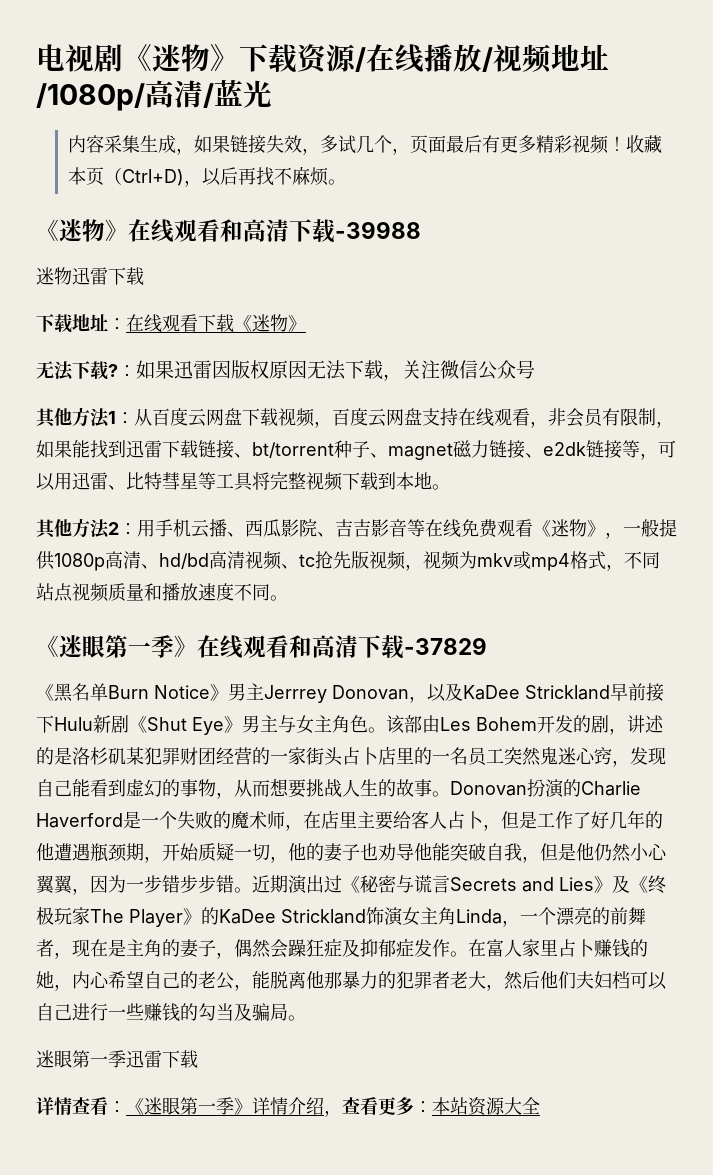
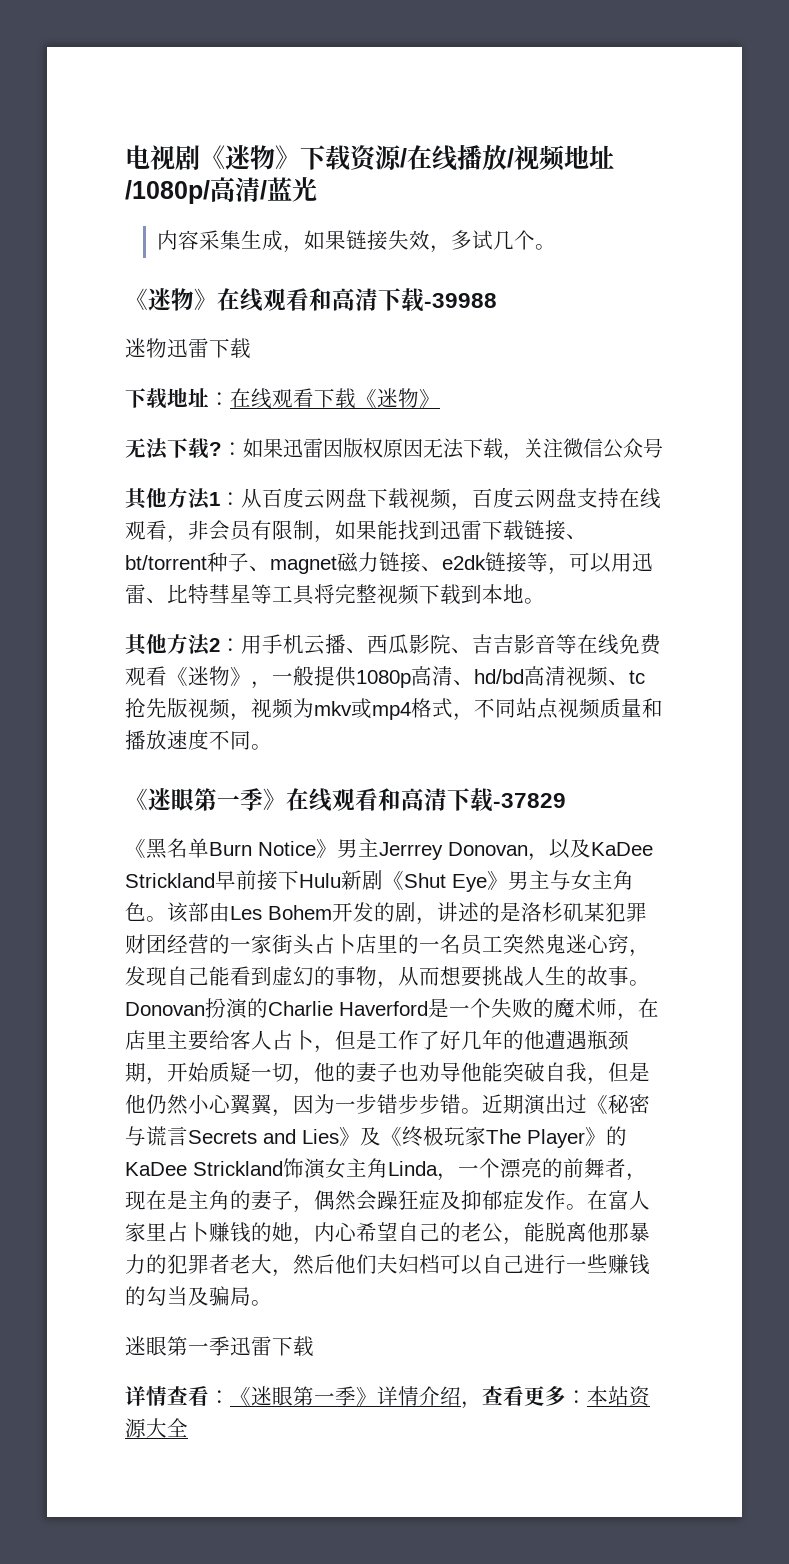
[391,135,662,155] [67,166,328,187] ，页面最后有更多精彩视频！收藏本页（Ctrl+D)，以后再找不麻烦 -> (536, 240) none

